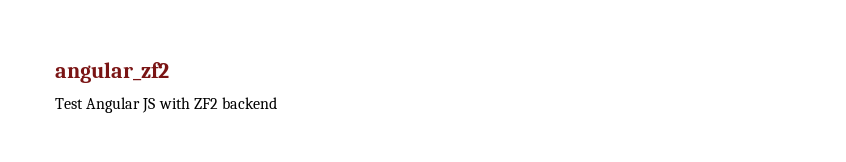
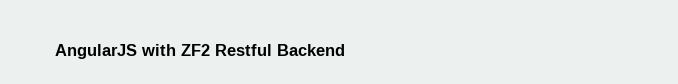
[55,62,169,83] [55,97,277,113] angular_zf2 // Test Angular JS with ZF2 backend -> [55,44,345,59] AngularJS with ZF2 Restful Backend

